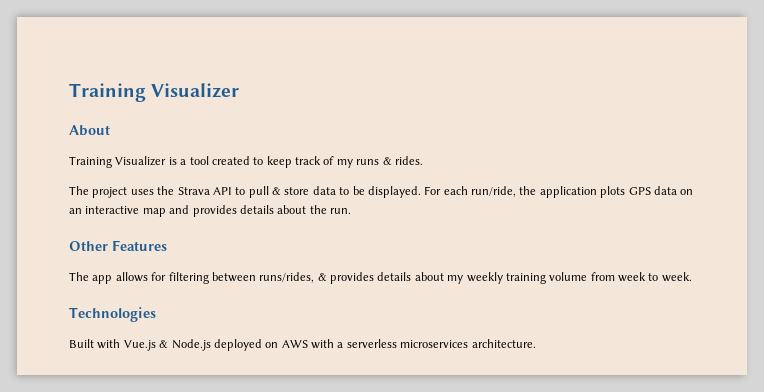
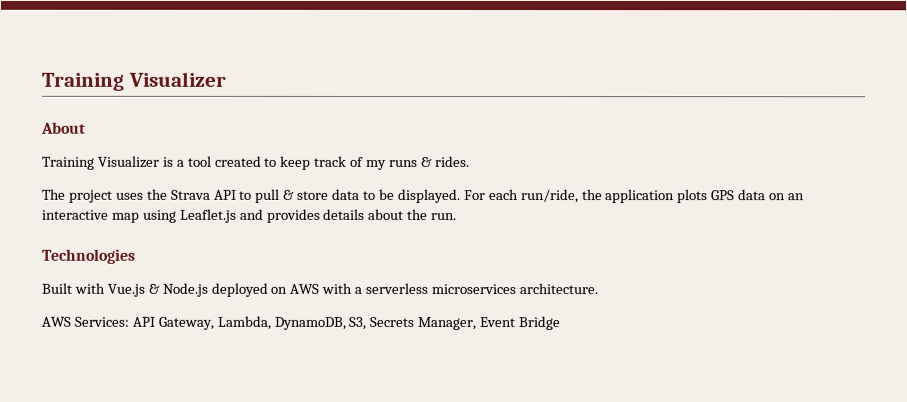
(166, 212) none -> [141,208,236,223] using Leaflet.js
[69,240,167,251] [69,272,692,284] // Other Features // The app allows for filtering between runs/rides, & provides details about my weekly training volume from week to week. -> (457, 216) none
(536, 343) none -> [41,315,561,331] // AWS Services: API Gateway, Lambda, DynamoDB, S3, Secrets Manager, Event Bridge

